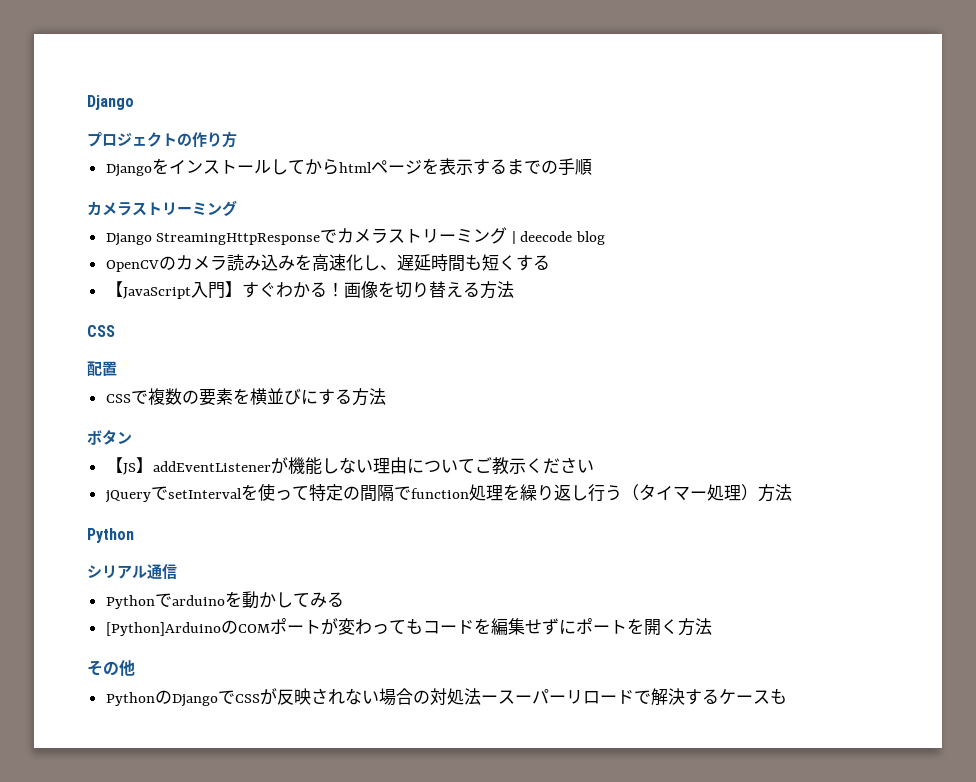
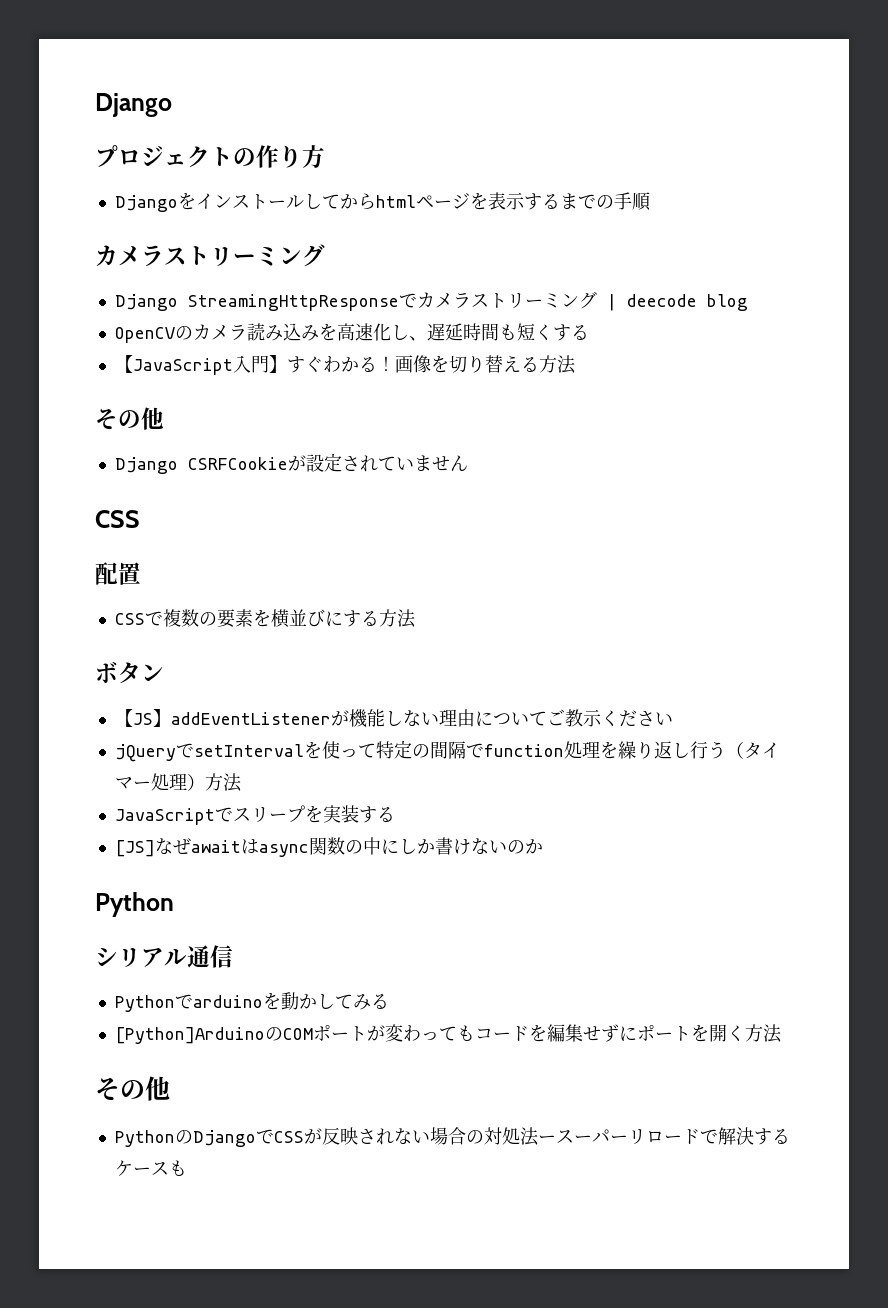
(514, 289) none -> [95,407,164,430] [114,453,468,474] // その他 // Django CSRFCookieが設定されていません
(792, 492) none -> [114,805,395,825] [114,837,543,857] // JavaScriptでスリープを実装する // [JS]なぜawaitはasync関数の中にしか書けないのか

